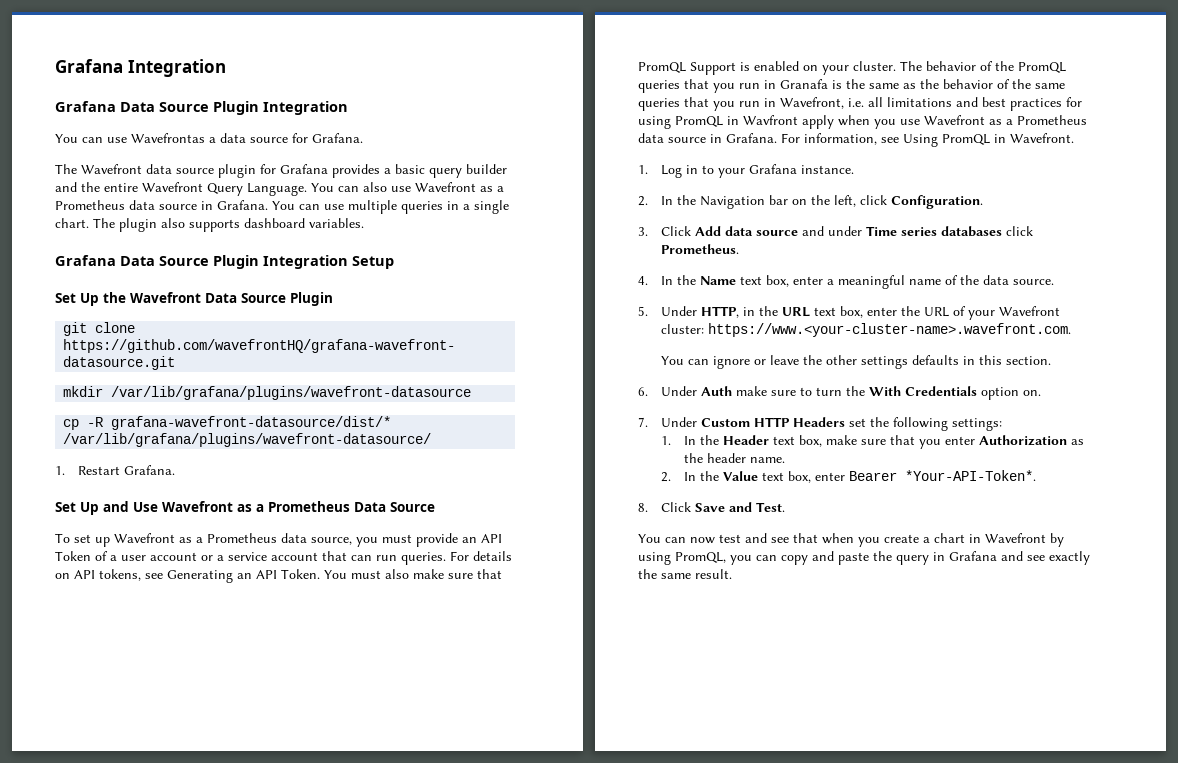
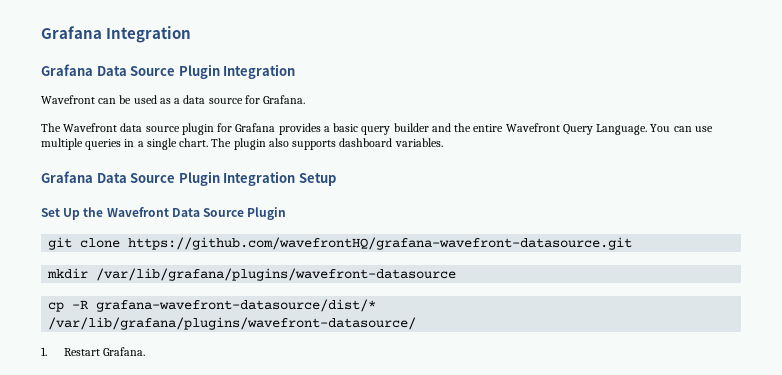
[55,133,205,143] You can use Wavefrontas -> [41,95,171,104] Wavefront can be used as
[363,182,504,192] [55,200,320,210] also use Wavefront as a Prometheus data source in Grafana. You can -> (692, 129) none
[55,501,435,515] [55,533,502,547] [55,551,512,565] [55,569,502,583] [638,61,1066,75] [638,79,1065,93] [638,97,1082,111] [638,115,1087,129] [638,133,1074,147] [638,164,854,178] [638,195,983,209] [638,226,1033,237] [660,244,739,254] [638,275,1054,289] [638,306,1060,320] [660,323,1071,337] [660,355,1051,369] [638,386,1041,400] [638,417,1002,431] [660,435,1084,449] [683,453,785,463] [660,470,1036,483] [638,502,785,512] [638,533,1064,547] [638,551,1090,565] [638,569,732,579] // Set Up and Use Wavefront as a Prometheus Data Source // To set up Wavefront as a Prometheus data source, you must provide an API Token of a user account or a service account that can run queries. For details on API tokens, see Generating an API Token. You must also make sure that PromQL Support is enabled on your cluster. The behavior of the PromQL queries that you run in Granafa is the same as the behavior of the same queries that you run in Wavefront, i.e. all limitations and best practices for using PromQL in Wavfront apply when you use Wavefront as a Prometheus data source in Grafana. For information, see Using PromQL in Wavefront. // 1. Log in to your Grafana instance. // 2. In the Navigation bar on the left, click Configuration. // 3. Click Add data source and under Time series databases click Prometheus. // 4. In the Name text box, enter a meaningful name of the data source. // 5. Under HTTP, in the URL text box, enter the URL of your Wavefront cluster: https://www.<your-cluster-name>.wavefront.com. // You can ignore or leave the other settings defaults in this section. // 6. Under Auth make sure to turn the With Credentials option on. // 7. Under Custom HTTP Headers set the following settings: // 1. In the Header text box, make sure that you enter Authorization as the header name. // 2. In the Value text box, enter Bearer *Your-API-Token*. // 8. Click Save and Test. // You can now test and see that when you create a chart in Wavefront by using PromQL, you can copy and paste the query in Grafana and see exactly the same result. -> (146, 351) none

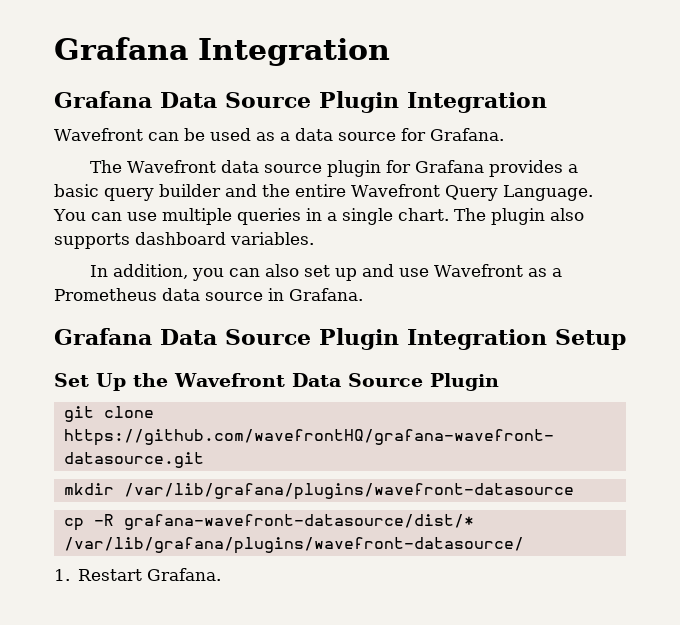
(443, 142) none -> [89,264,562,281] [54,288,363,301] // In addition, you can also set up and use Wavefront as a Prometheus data source in Grafana.

